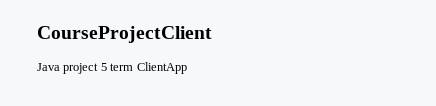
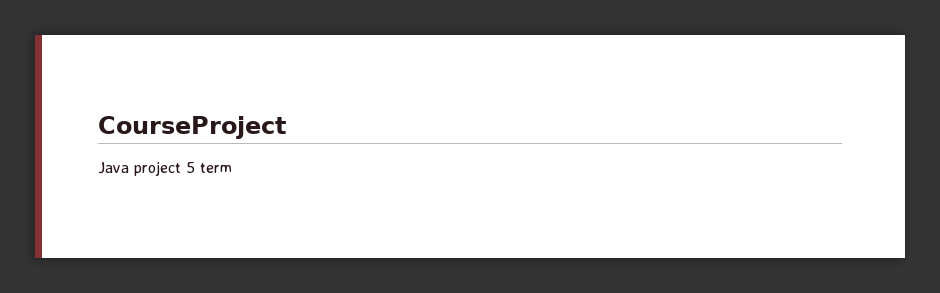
[37,26,212,43] CourseProjectClient -> [98,116,286,139] CourseProject
[136,62,187,74] ClientApp -> (232, 168) none

